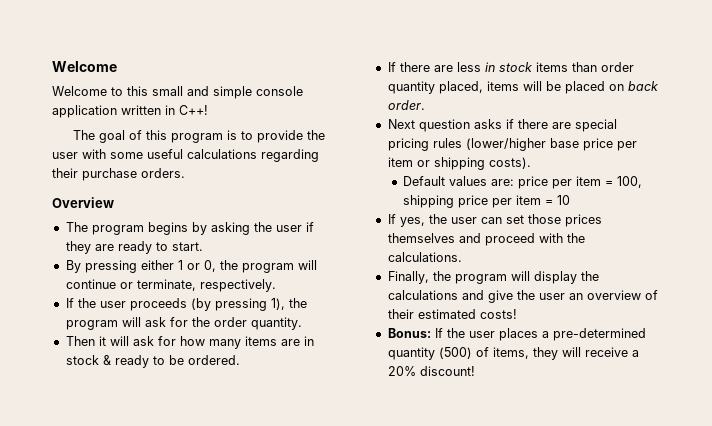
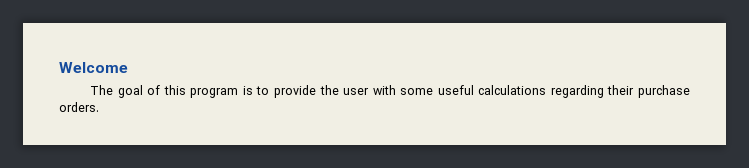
[52,61,117,72] [52,86,303,99] [52,105,208,118] Welcome // Welcome to this small and simple console application written in C++! -> [59,62,128,73] Welcome
[52,197,114,208] [65,222,314,235] [65,241,203,254] [65,260,317,273] [65,279,276,292] [65,298,307,311] [65,317,302,330] [65,336,314,349] [65,355,240,368] [387,62,634,72] [387,81,659,94] [387,100,425,110] [387,119,617,132] [387,138,637,151] [387,157,531,170] [403,176,643,189] [403,195,571,208] [387,214,602,227] [387,233,585,246] [387,252,462,262] [387,271,599,284] [387,290,658,303] [387,309,517,319] [387,328,646,341] [387,347,639,360] [387,366,475,376] // Overview // The program begins by asking the user if they are ready to start. // By pressing either 1 or 0, the program will continue or terminate, respectively. // If the user proceeds (by pressing 1), the program will ask for the order quantity. // Then it will ask for how many items are in stock & ready to be ordered. // If there are less in stock items than order quantity placed, items will be placed on back order. // Next question asks if there are special pricing rules (lower/higher base price per item or shipping costs). // Default values are: price per item = 100, shipping price per item = 10 // If yes, the user can set those prices themselves and proceed with the calculations. // Finally, the program will display the calculations and give the user an overview of their estimated costs! // Bonus: If the user places a pre-determined quantity (500) of items, they will receive a 20% discount! -> (99, 107) none

